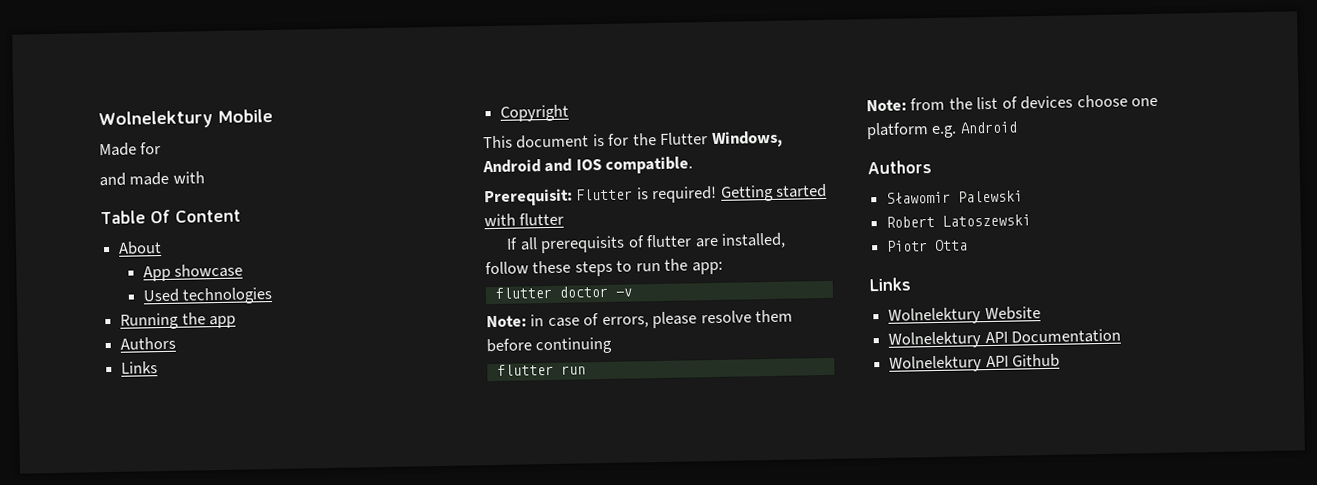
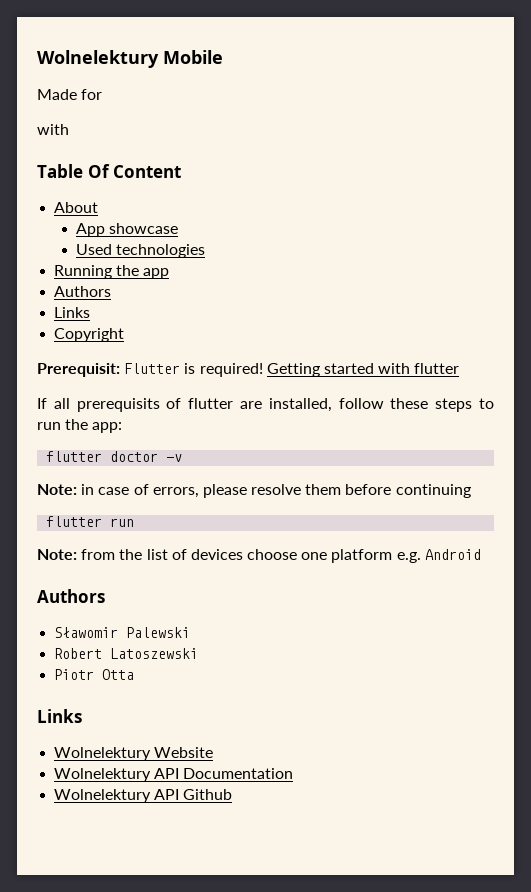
[99,171,170,187] and made -> (103, 94) none
[483,130,783,149] [482,156,694,174] // This document is for the Flutter Windows, Android and IOS compatible. -> (125, 335) none

